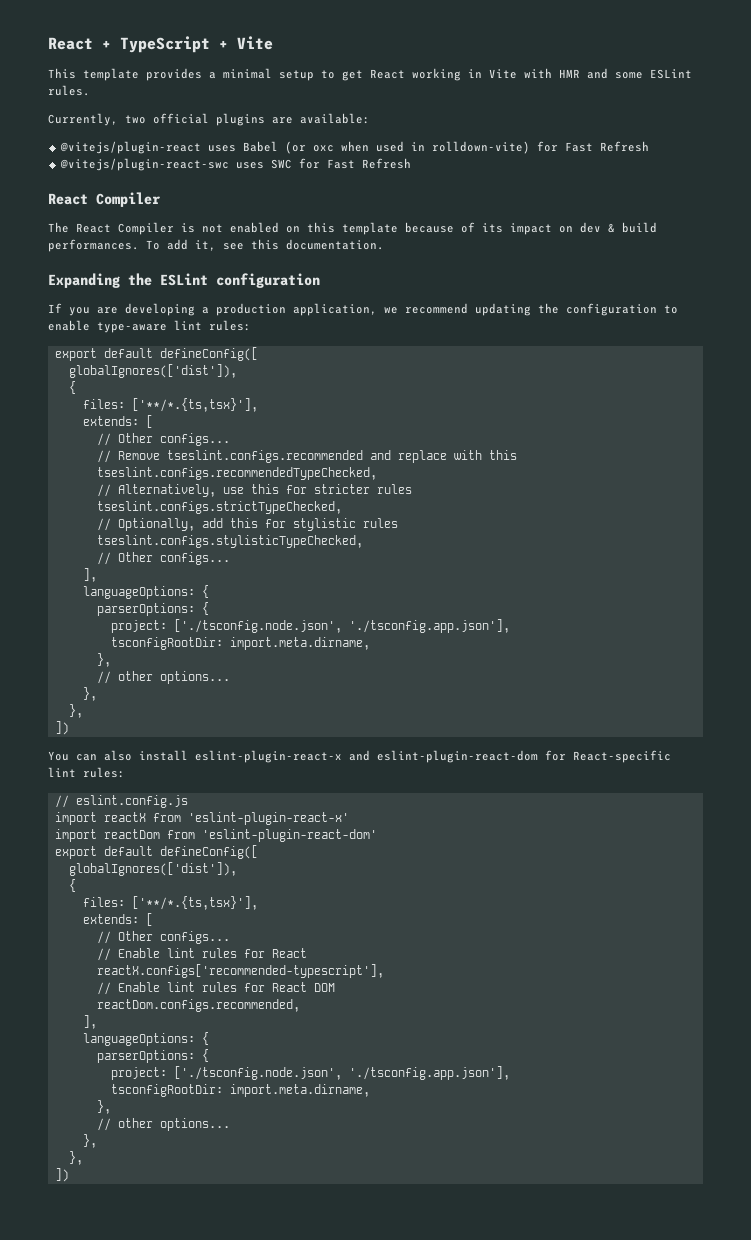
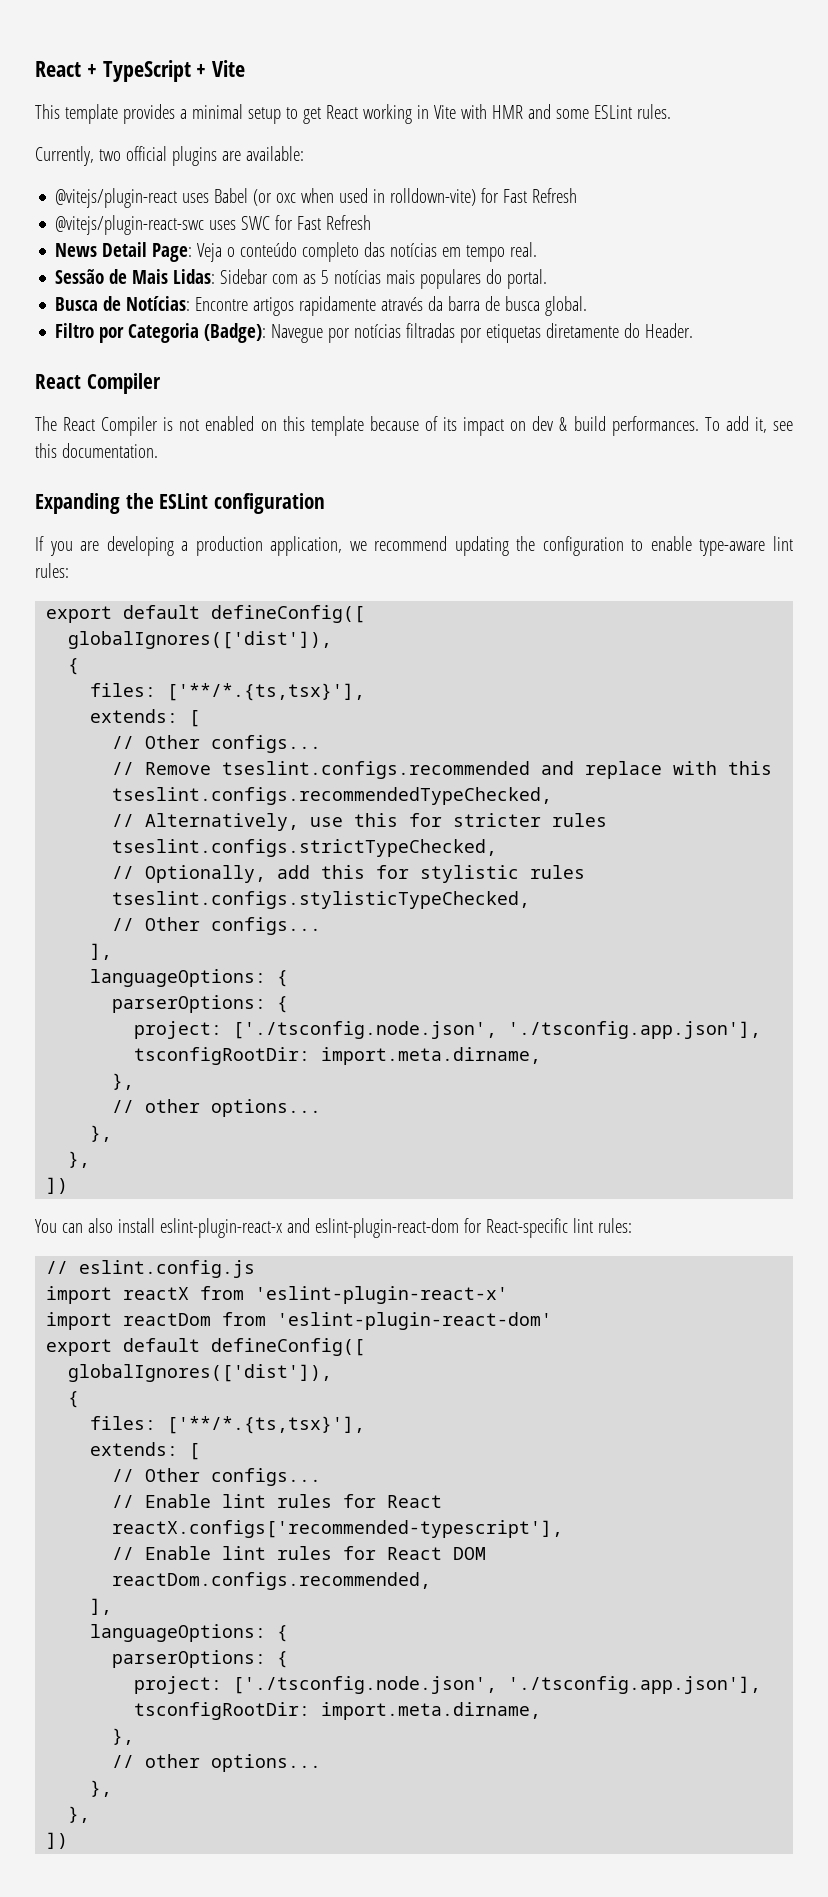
(411, 163) none -> [55,242,538,262] [55,269,548,289] [55,296,588,316] [55,323,694,343] // News Detail Page: Veja o conteúdo completo das notícias em tempo real. // Sessão de Mais Lidas: Sidebar com as 5 notícias mais populares do portal. // Busca de Notícias: Encontre artigos rapidamente através da barra de busca global. // Filtro por Categoria (Badge): Navegue por notícias filtradas por etiquetas diretamente do Header.

